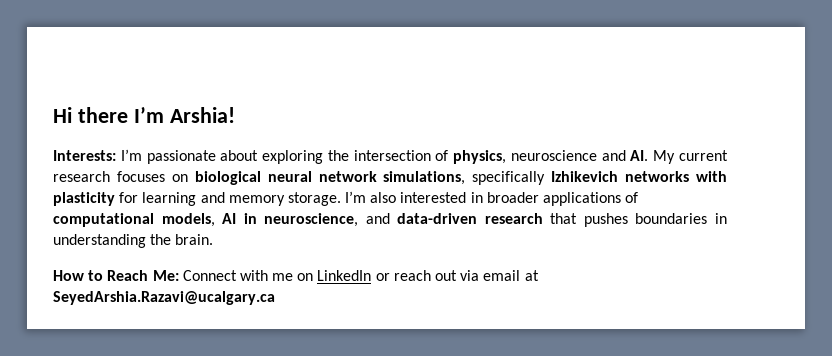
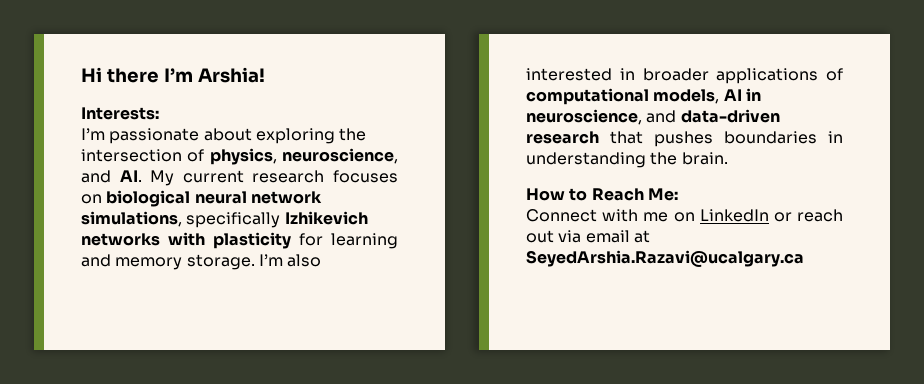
(116, 155) none -> (159, 113) //
[510,150,597,161] neuroscience -> [282,148,398,164] neuroscience,
(179, 275) none -> (678, 194) //

